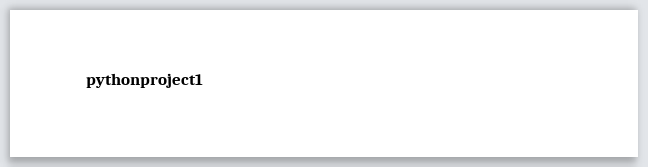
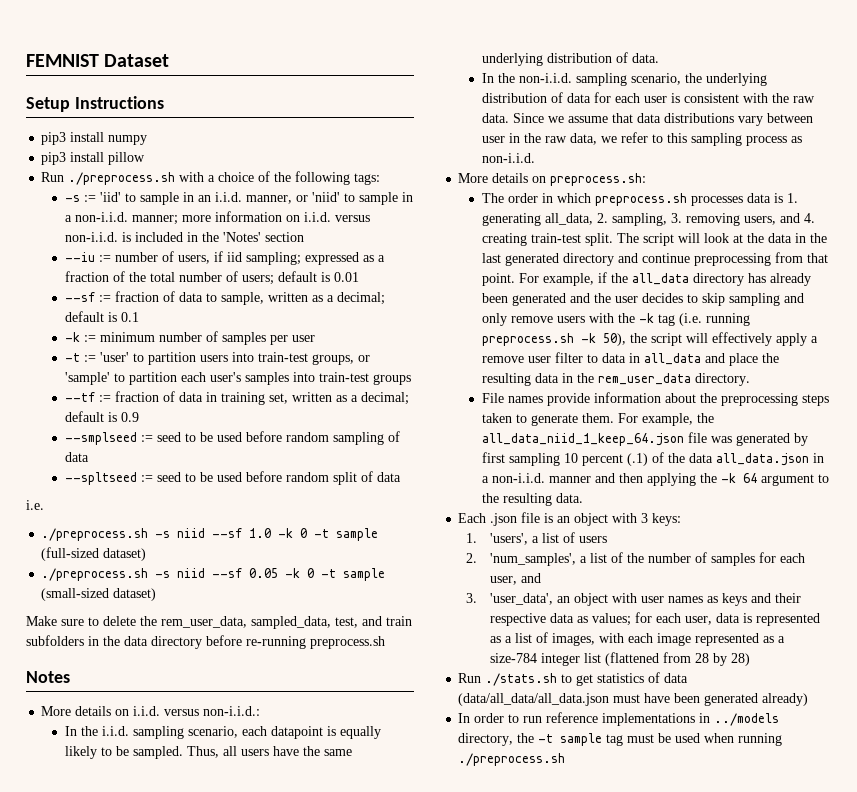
[86,73,203,88] pythonproject1 -> [26,54,170,67] [26,96,164,112] [41,132,148,145] [41,152,146,165] [41,171,381,185] [64,192,413,205] [64,211,370,225] [64,232,304,242] [64,251,385,265] [64,271,359,285] [64,291,385,305] [64,311,139,322] [64,331,315,345] [64,352,370,365] [64,372,411,385] [64,391,409,405] [64,411,139,422] [64,431,400,445] [64,452,89,462] [64,471,401,485] [26,500,44,510] [41,528,379,541] [41,547,147,561] [41,568,386,581] [41,588,157,601] [26,616,412,629] [26,635,385,649] [26,671,70,683] [41,706,261,716] [64,726,381,739] [64,746,352,759] [481,52,659,66] [481,73,767,86] [481,92,815,103] [481,113,813,126] [481,132,802,146] [481,153,535,163] [458,173,647,186] [481,193,798,206] [481,213,815,226] [481,233,827,246] [481,252,828,266] [481,272,811,286] [481,293,804,306] [481,313,750,326] [481,332,818,346] [481,352,779,366] [481,373,750,386] [481,392,829,406] [481,413,714,426] [481,432,808,446] [481,452,824,466] [481,473,829,486] [481,493,583,506] [458,512,682,526] [466,532,607,545] [466,552,805,566] [489,573,541,585] [466,593,801,606] [489,612,820,626] [489,632,785,646] [489,652,750,666] [458,672,689,686] [458,693,809,706] [458,712,780,726] [458,733,783,746] [458,753,566,766] FEMNIST Dataset // Setup Instructions // pip3 install numpy // pip3 install pillow // Run ./preprocess.sh with a choice of the following tags: // -s := 'iid' to sample in an i.i.d. manner, or 'niid' to sample in a non-i.i.d. manner; more information on i.i.d. versus non-i.i.d. is included in the 'Notes' section // --iu := number of users, if iid sampling; expressed as a fraction of the total number of users; default is 0.01 // --sf := fraction of data to sample, written as a decimal; default is 0.1 // -k := minimum number of samples per user // -t := 'user' to partition users into train-test groups, or 'sample' to partition each user's samples into train-test groups // --tf := fraction of data in training set, written as a decimal; default is 0.9 // --smplseed := seed to be used before random sampling of data // --spltseed := seed to be used before random split of data // i.e. // ./preprocess.sh -s niid --sf 1.0 -k 0 -t sample (full-sized dataset) // ./preprocess.sh -s niid --sf 0.05 -k 0 -t sample (small-sized dataset) // Make sure to delete the rem_user_data, sampled_data, test, and train subfolders in the data directory before re-running preprocess.sh // Notes // More details on i.i.d. versus non-i.i.d.: // In the i.i.d. sampling scenario, each datapoint is equally likely to be sampled. Thus, all users have the same underlying distribution of data. // In the non-i.i.d. sampling scenario, the underlying distribution of data for each user is consistent with the raw data. Since we assume that data distributions vary between user in the raw data, we refer to this sampling process as non-i.i.d. // More details on preprocess.sh: // The order in which preprocess.sh processes data is 1. generating all_data, 2. sampling, 3. removing users, and 4. creating train-test split. The script will look at the data in the last generated directory and continue preprocessing from that point. For example, if the all_data directory has already been generated and the user decides to skip sampling and only remove users with the -k tag (i.e. running preprocess.sh -k 50), the script will effectively apply a remove user filter to data in all_data and place the resulting data in the rem_user_data directory. // File names provide information about the preprocessing steps taken to generate them. For example, the all_data_niid_1_keep_64.json file was generated by first sampling 10 percent (.1) of the data all_data.json in a non-i.i.d. manner and then applying the -k 64 argument to the resulting data. // Each .json file is an object with 3 keys: // 1. 'users', a list of users // 2. 'num_samples', a list of the number of samples for each user, and // 3. 'user_data', an object with user names as keys and their respective data as values; for each user, data is represented as a list of images, with each image represented as a size-784 integer list (flattened from 28 by 28) // Run ./stats.sh to get statistics of data (data/all_data/all_data.json must have been generated already) // In order to run reference implementations in ../models directory, the -t sample tag must be used when running ./preprocess.sh

